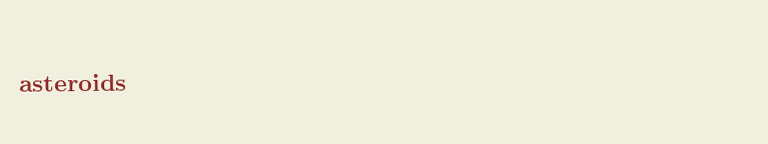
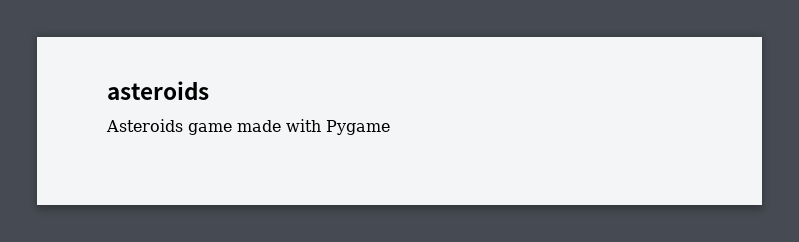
(127, 82) none -> [106,119,390,135] // Asteroids game made with Pygame

